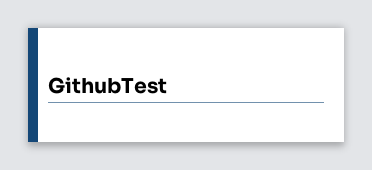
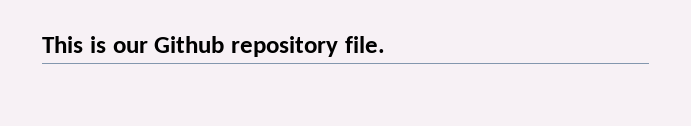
[48,77,167,94] GithubTest -> [42,36,385,57] This is our Github repository file.

